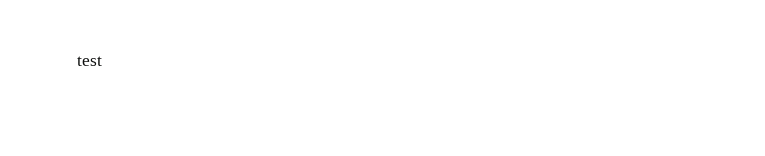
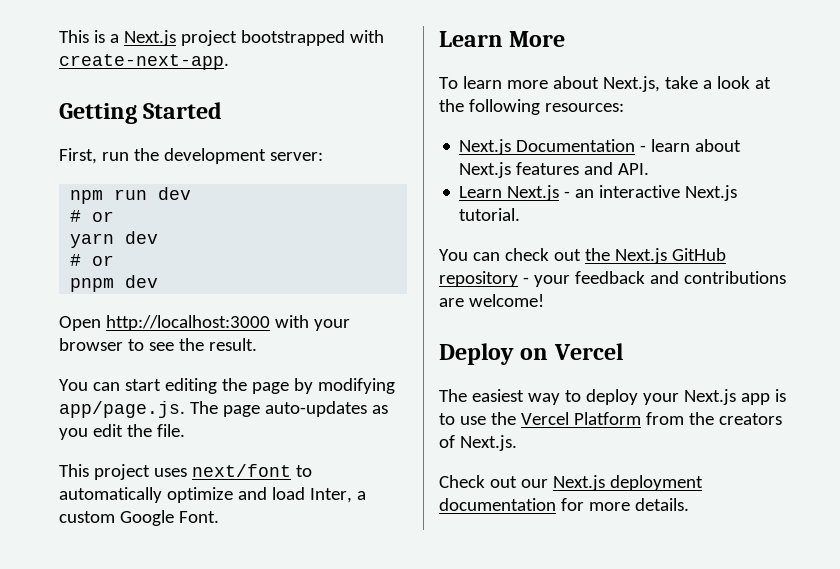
[77,56,102,66] test -> [59,30,384,46] [59,54,229,70] [59,102,223,124] [59,148,323,164] [70,187,192,204] [70,210,115,222] [70,231,159,248] [70,254,115,266] [70,275,159,292] [59,315,350,331] [59,338,257,351] [59,378,395,394] [59,401,388,418] [59,424,185,440] [59,464,312,480] [59,487,366,503] [59,510,219,526] [439,31,566,47] [439,76,771,92] [439,99,624,115] [459,139,742,155] [459,162,650,178] [459,185,738,201] [459,208,521,221] [439,248,726,264] [439,271,786,287] [439,294,544,307] [439,343,623,365] [439,389,786,405] [439,412,782,425] [439,435,517,451] [439,475,703,491] [439,498,689,511] This is a Next.js project bootstrapped with create-next-app. // Getting Started // First, run the development server: // npm run dev // # or // yarn dev // # or // pnpm dev // Open http://localhost:3000 with your browser to see the result. // You can start editing the page by modifying app/page.js. The page auto-updates as you edit the file. // This project uses next/font to automatically optimize and load Inter, a custom Google Font. // Learn More // To learn more about Next.js, take a look at the following resources: // Next.js Documentation - learn about Next.js features and API. // Learn Next.js - an interactive Next.js tutorial. // You can check out the Next.js GitHub repository - your feedback and contributions are welcome! // Deploy on Vercel // The easiest way to deploy your Next.js app is to use the Vercel Platform from the creators of Next.js. // Check out our Next.js deployment documentation for more details.

